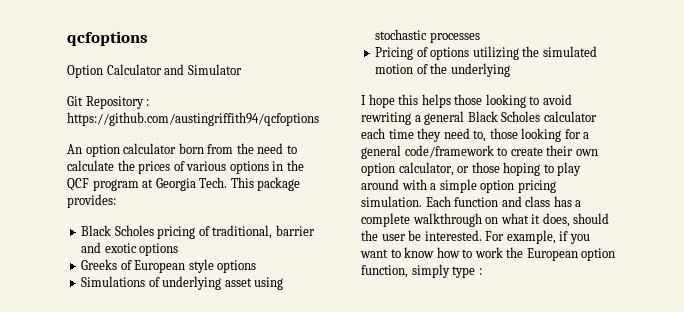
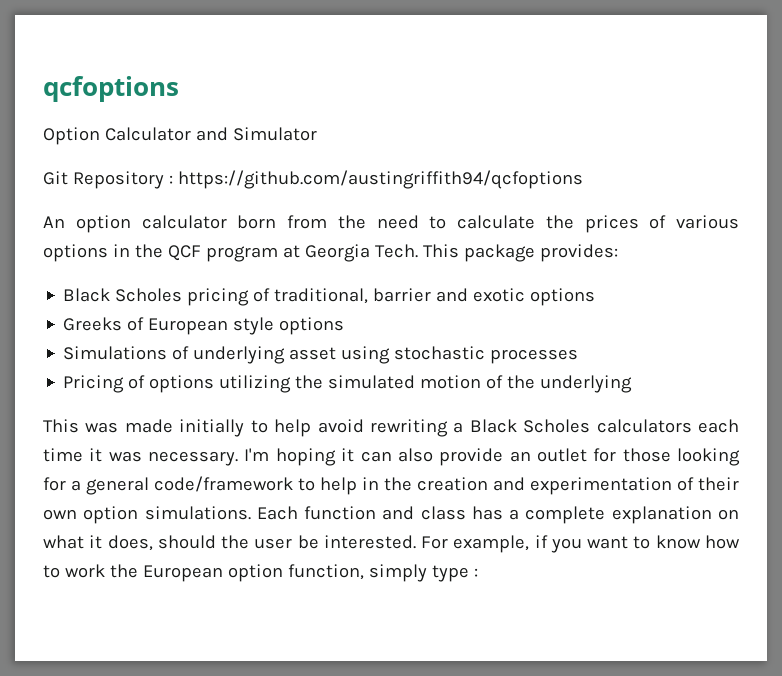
[361,94,540,108] I hope this helps those looking to -> [43,419,312,437] This was made initially to help
[424,111,597,125] general Black Scholes calculator -> [469,419,692,433] Black Scholes calculators
[417,128,487,142] they need to, -> [89,448,617,466] it was necessary. I'm hoping it can also provide an outlet for
[510,145,598,156] [361,162,582,176] [361,179,556,193] [361,196,422,207] create their own option calculator, or those hoping to play around with a simple option pricing simulation. -> [320,477,739,495] [43,506,251,524] help in the creation and experimentation of their own option simulations.
[412,213,482,227] walkthrough -> [611,506,712,524] explanation

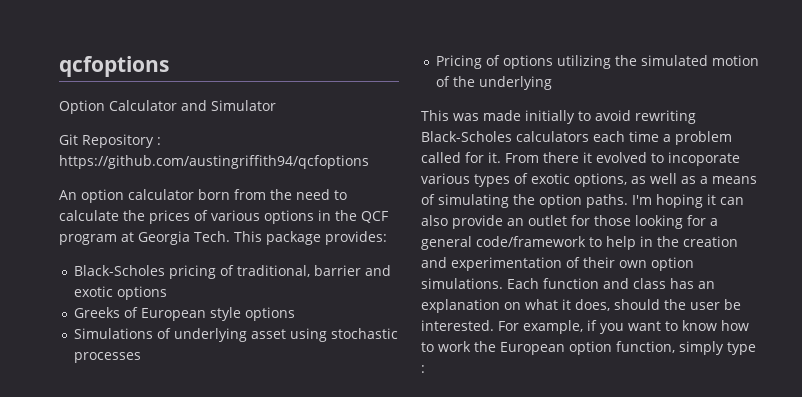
[63,288,183,302] Black Scholes -> [73,265,165,276] Black-Scholes
[274,419,312,437] help -> (591, 116) none
[453,419,739,433] [43,448,239,466] a Black Scholes calculators each time it was necessary. -> [421,131,732,145] [421,152,740,166] [421,173,757,187] [421,194,628,208] Black-Scholes calculators each time a problem called for it. From there it evolved to incoporate various types of exotic options, as well as a means of simulating the option paths.
[509,506,606,524] a complete -> [698,281,715,289] an

